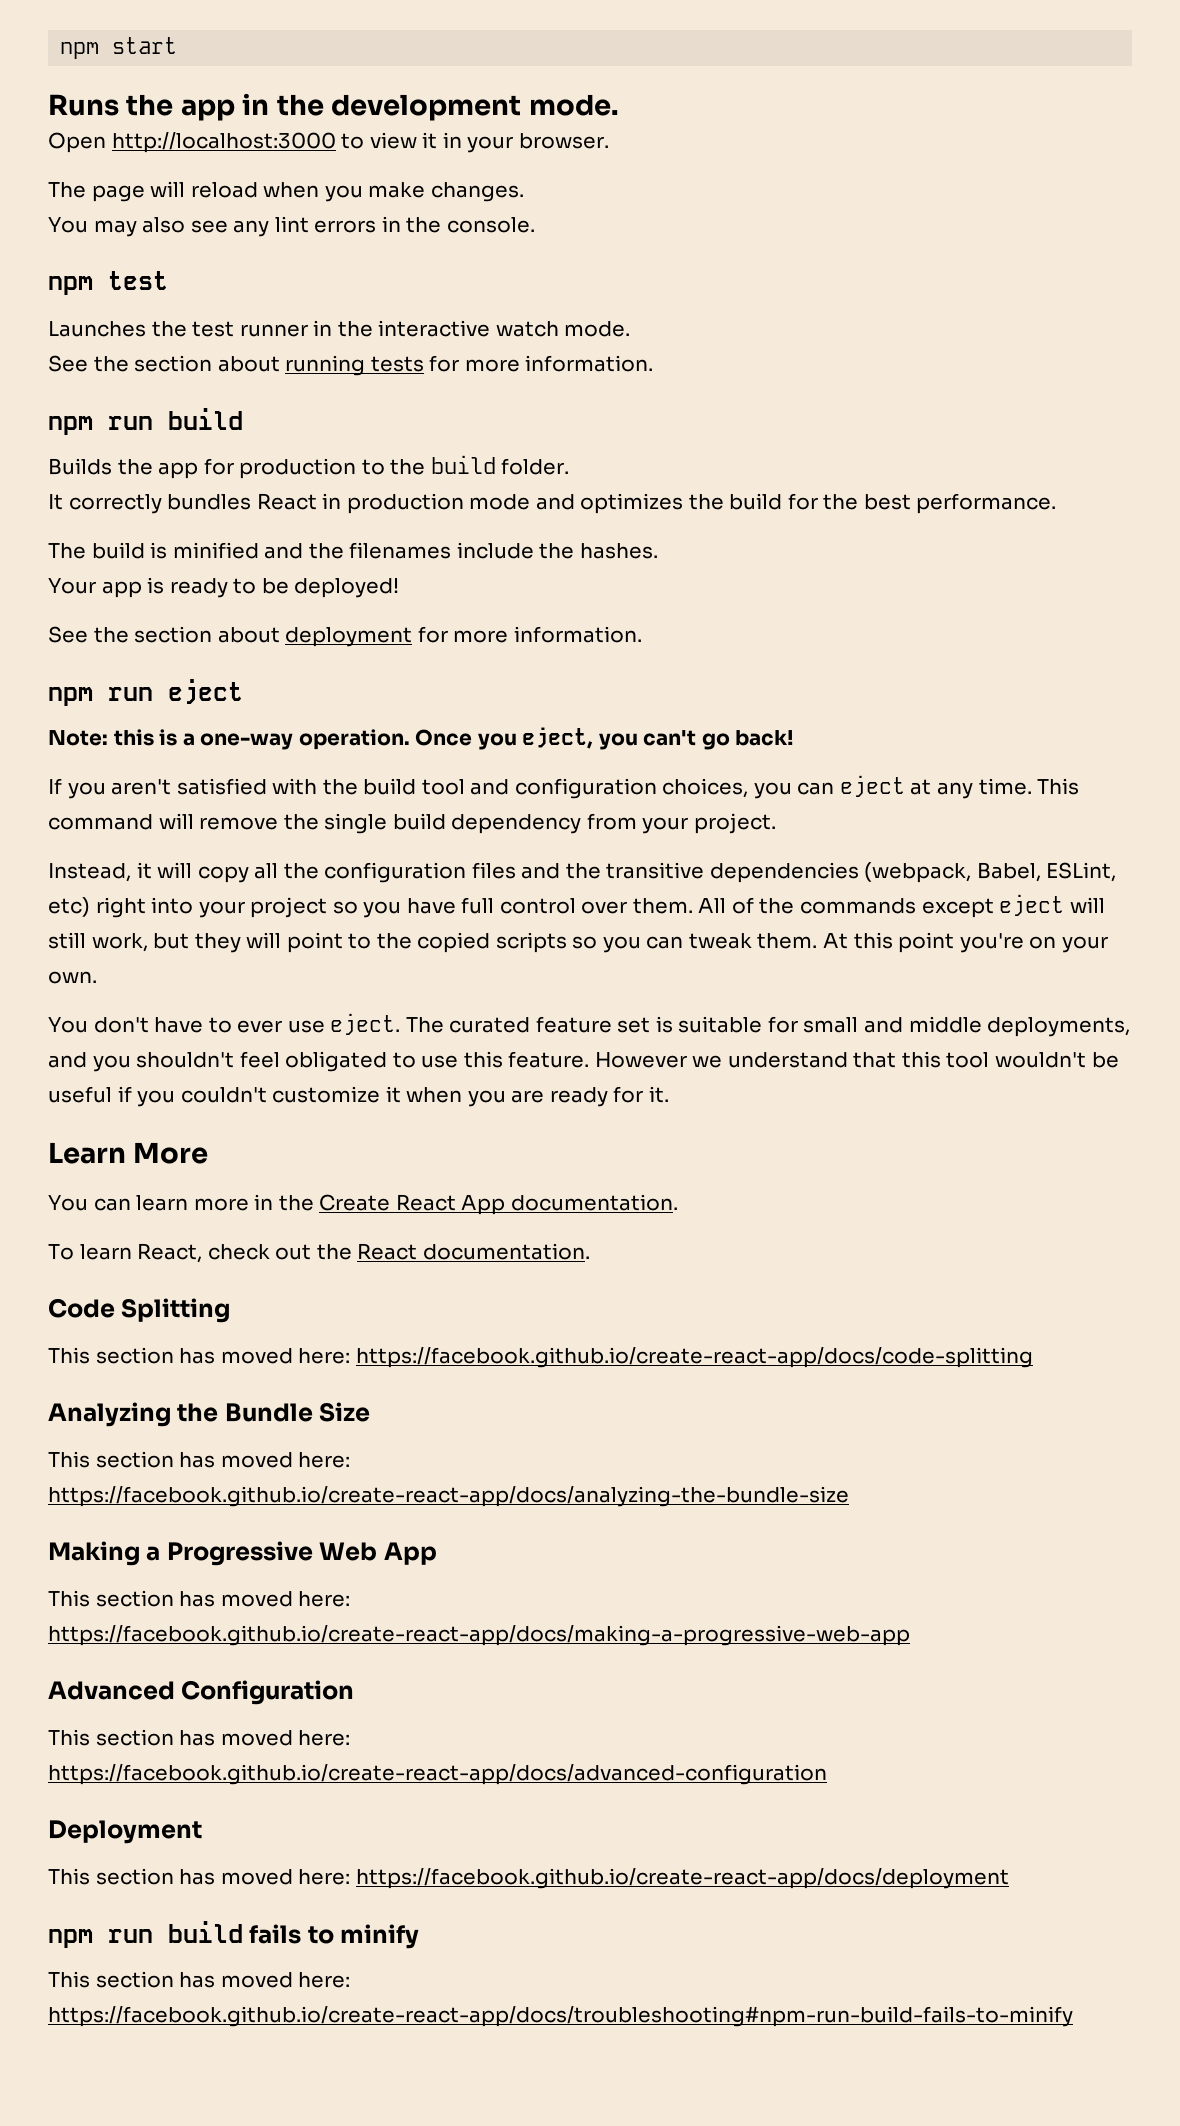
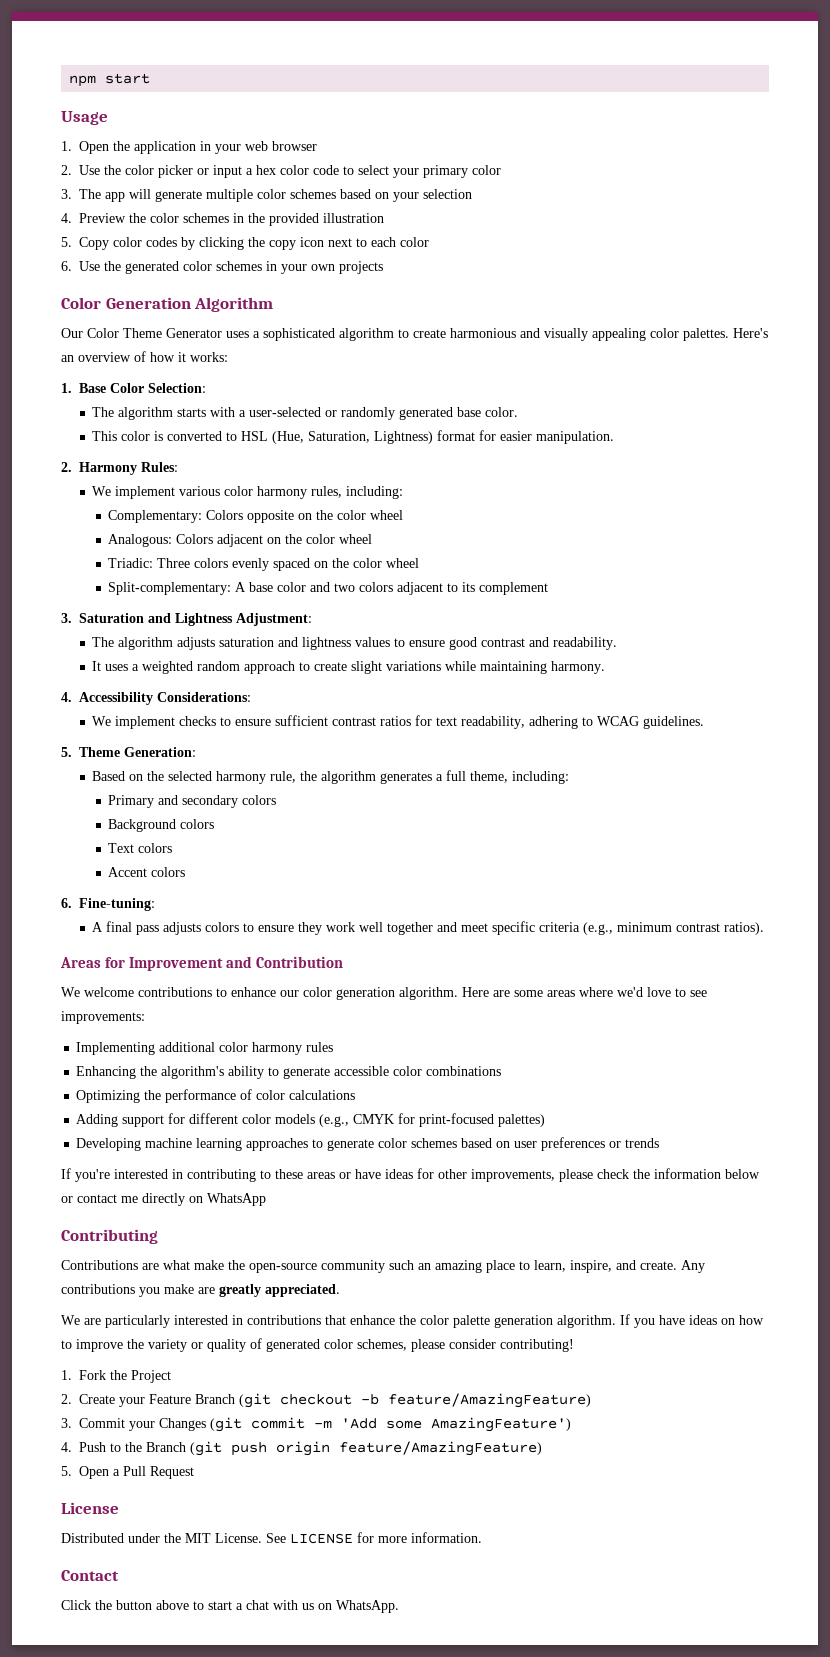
[48,93,619,121] [48,132,609,153] [48,181,524,202] [48,216,535,237] [48,271,168,295] [48,320,631,337] [48,355,654,376] [48,408,243,435] [48,455,570,479] [48,493,1057,514] [48,542,658,559] [48,577,400,598] [48,626,642,647] [48,679,243,706] [48,727,795,750] [48,775,1080,799] [48,813,776,834] [48,862,1117,883] [48,894,1105,918] [48,932,1108,953] [48,971,97,984] [48,1013,1131,1037] [48,1051,1119,1072] [48,1086,669,1107] [48,1142,209,1164] [48,1194,678,1215] [48,1243,590,1263] [48,1298,231,1323] [48,1347,1033,1368] [48,1402,371,1427] [48,1451,351,1468] [48,1486,849,1507] [48,1541,437,1566] [48,1590,351,1607] [48,1625,910,1646] [48,1680,355,1705] [48,1729,351,1746] [48,1764,827,1785] [48,1820,202,1844] [48,1868,1009,1889] [48,1921,420,1949] [48,1971,351,1988] [48,2006,1073,2027] Runs the app in the development mode. // Open http://localhost:3000 to view it in your browser. // The page will reload when you make changes. // You may also see any lint errors in the console. // npm test // Launches the test runner in the interactive watch mode. // See the section about running tests for more information. // npm run build // Builds the app for production to the build folder. // It correctly bundles React in production mode and optimizes the build for the best performance. // The build is minified and the filenames include the hashes. // Your app is ready to be deployed! // See the section about deployment for more information. // npm run eject // Note: this is a one-way operation. Once you eject, you can't go back! // If you aren't satisfied with the build tool and configuration choices, you can eject at any time. This command will remove the single build dependency from your project. // Instead, it will copy all the configuration files and the transitive dependencies (webpack, Babel, ESLint, etc) right into your project so you have full control over them. All of the commands except eject will still work, but they will point to the copied scripts so you can tweak them. At this point you're on your own. // You don't have to ever use eject. The curated feature set is suitable for small and middle deployments, and you shouldn't feel obligated to use this feature. However we understand that this tool wouldn't be useful if you couldn't customize it when you are ready for it. // Learn More // You can learn more in the Create React App documentation. // To learn React, check out the React documentation. // Code Splitting // This section has moved here: https://facebook.github.io/create-react-app/docs/code-splitting // Analyzing the Bundle Size // This section has moved here: https://facebook.github.io/create-react-app/docs/analyzing-the-bundle-size // Making a Progressive Web App // This section has moved here: https://facebook.github.io/create-react-app/docs/making-a-progressive-web-app // Advanced Configuration // This section has moved here: https://facebook.github.io/create-react-app/docs/advanced-configuration // Deployment // This section has moved here: https://facebook.github.io/create-react-app/docs/deployment // npm run build fails to minify // This section has moved here: https://facebook.github.io/create-react-app/docs/troubleshooting#npm-run-build-fails-to-minify -> [61,111,108,125] [61,141,317,154] [61,165,501,178] [61,189,472,202] [61,213,384,226] [61,237,429,250] [61,261,383,274] [61,297,274,312] [61,328,768,341] [61,351,228,362] [61,383,206,393] [92,407,519,420] [92,430,615,444] [61,462,178,475] [92,486,404,499] [108,510,404,523] [108,534,373,547] [108,558,420,571] [108,582,549,595] [61,613,312,626] [92,637,618,650] [92,661,606,674] [61,692,251,705] [92,715,705,729] [61,747,196,757] [92,770,570,784] [108,795,277,808] [108,819,215,832] [108,843,173,853] [108,867,186,877] [61,898,155,911] [92,921,765,935] [60,956,344,971] [61,987,707,1000] [61,1011,145,1024] [76,1042,334,1055] [76,1066,502,1079] [76,1089,356,1103] [76,1113,546,1127] [76,1137,660,1151] [61,1168,760,1182] [61,1193,266,1206] [61,1229,158,1244] [61,1260,705,1273] [61,1284,340,1297] [61,1314,764,1328] [61,1338,574,1352] [61,1370,171,1383] [61,1393,591,1408] [61,1417,571,1432] [61,1441,542,1456] [61,1466,194,1479] [61,1502,119,1514] [61,1532,482,1544] [61,1570,119,1581] [61,1600,399,1613] Usage // 1. Open the application in your web browser // 2. Use the color picker or input a hex color code to select your primary color // 3. The app will generate multiple color schemes based on your selection // 4. Preview the color schemes in the provided illustration // 5. Copy color codes by clicking the copy icon next to each color // 6. Use the generated color schemes in your own projects // Color Generation Algorithm // Our Color Theme Generator uses a sophisticated algorithm to create harmonious and visually appealing color palettes. Here's an overview of how it works: // 1. Base Color Selection: // The algorithm starts with a user-selected or randomly generated base color. // This color is converted to HSL (Hue, Saturation, Lightness) format for easier manipulation. // 2. Harmony Rules: // We implement various color harmony rules, including: // Complementary: Colors opposite on the color wheel // Analogous: Colors adjacent on the color wheel // Triadic: Three colors evenly spaced on the color wheel // Split-complementary: A base color and two colors adjacent to its complement // 3. Saturation and Lightness Adjustment: // The algorithm adjusts saturation and lightness values to ensure good contrast and readability. // It uses a weighted random approach to create slight variations while maintaining harmony. // 4. Accessibility Considerations: // We implement checks to ensure sufficient contrast ratios for text readability, adhering to WCAG guidelines. // 5. Theme Generation: // Based on the selected harmony rule, the algorithm generates a full theme, including: // Primary and secondary colors // Background colors // Text colors // Accent colors // 6. Fine-tuning: // A final pass adjusts colors to ensure they work well together and meet specific criteria (e.g., minimum contrast ratios). // Areas for Improvement and Contribution // We welcome contributions to enhance our color generation algorithm. Here are some areas where we'd love to see improvements: // Implementing additional color harmony rules // Enhancing the algorithm's ability to generate accessible color combinations // Optimizing the performance of color calculations // Adding support for different color models (e.g., CMYK for print-focused palettes) // Developing machine learning approaches to generate color schemes based on user preferences or trends // If you're interested in contributing to these areas or have ideas for other improvements, please check the information below or contact me directly on WhatsApp // Contributing // Contributions are what make the open-source community such an amazing place to learn, inspire, and create. Any contributions you make are greatly appreciated. // We are particularly interested in contributions that enhance the color palette generation algorithm. If you have ideas on how to improve the variety or quality of generated color schemes, please consider contributing! // 1. Fork the Project // 2. Create your Feature Branch (git checkout -b feature/AmazingFeature) // 3. Commit your Changes (git commit -m 'Add some AmazingFeature') // 4. Push to the Branch (git push origin feature/AmazingFeature) // 5. Open a Pull Request // License // Distributed under the MIT License. See LICENSE for more information. // Contact // Click the button above to start a chat with us on WhatsApp.

